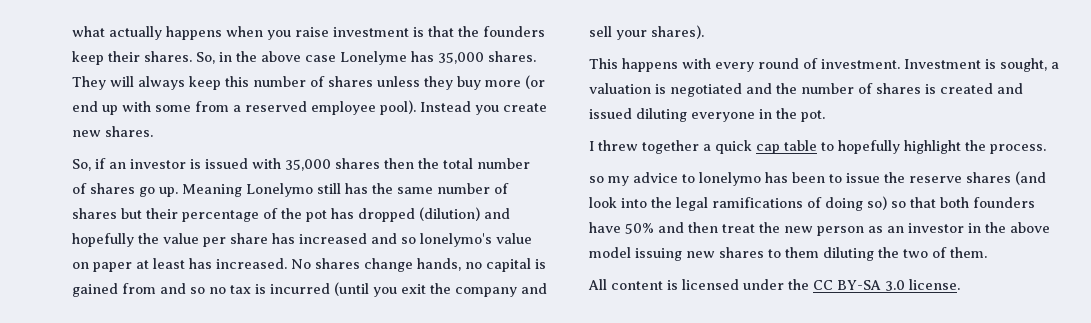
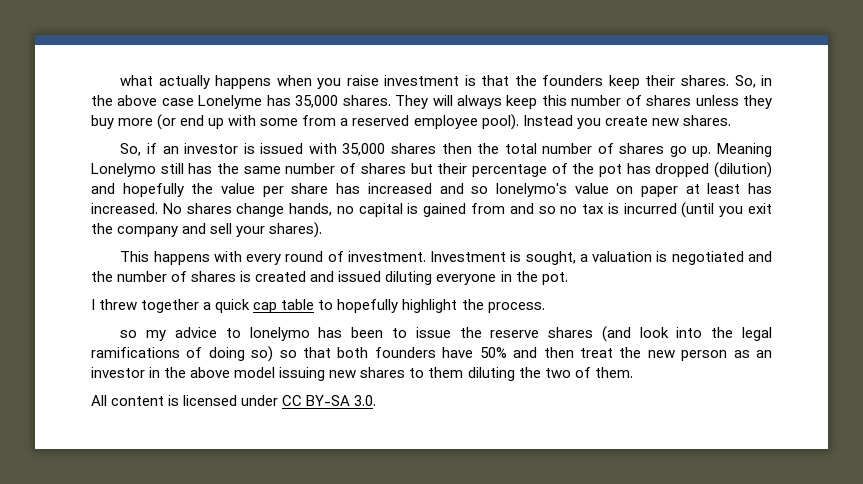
[788,279,809,290] the -> (279, 400) none
[885,279,960,291] 3.0 license. -> [354,395,377,406] 3.0.

